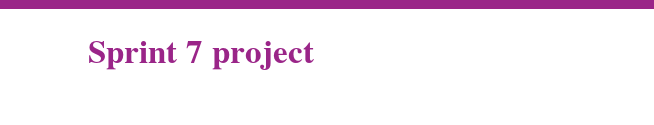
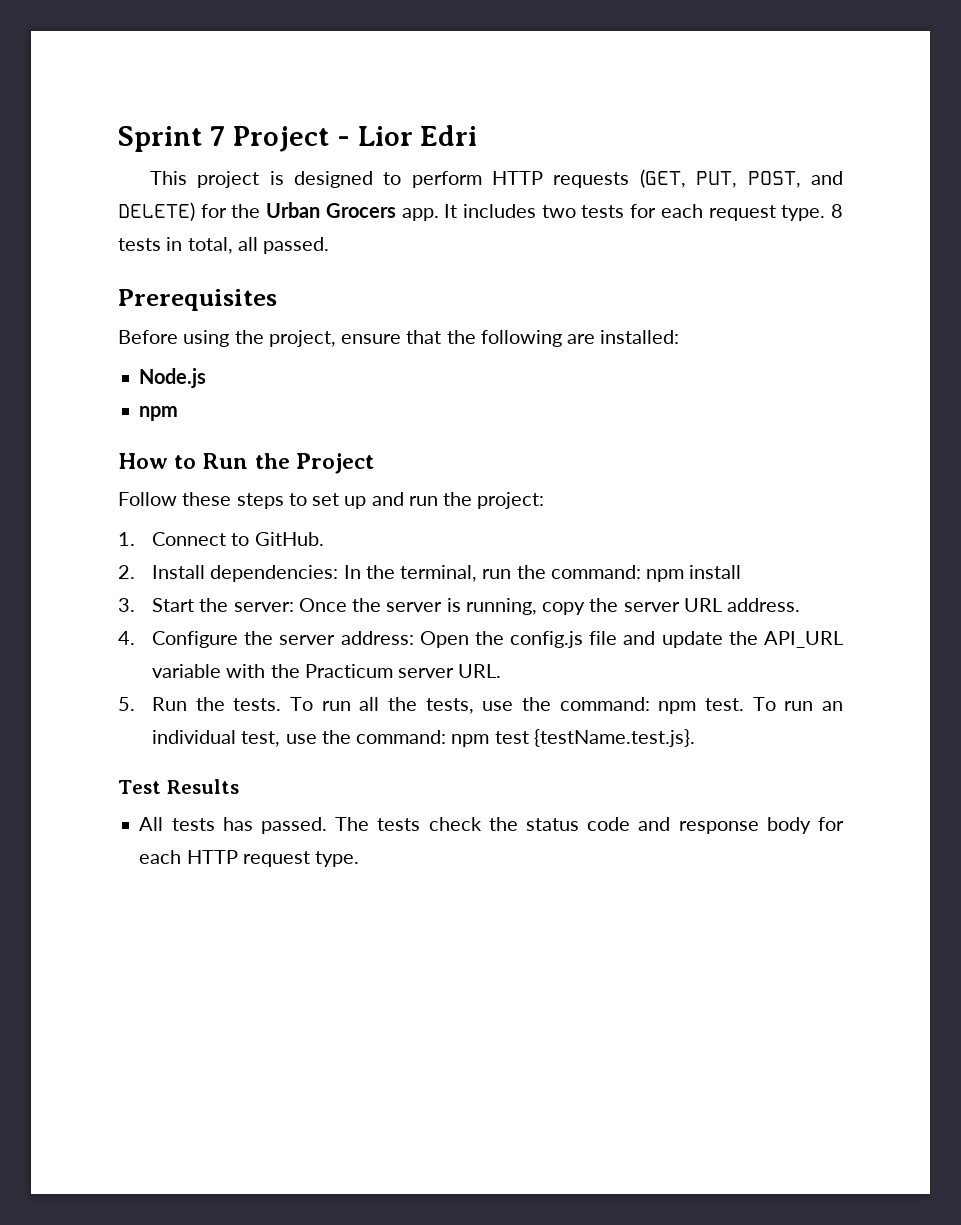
[211,41,314,70] project -> [232,125,478,152] [149,169,843,188] [118,202,843,221] [118,237,330,254] [118,289,277,311] [118,330,680,347] [139,368,207,388] [139,406,179,421] [118,453,374,474] [118,492,545,509] [118,532,324,546] [118,565,742,582] [118,598,801,615] [118,631,844,648] [152,664,502,678] [118,697,844,714] [152,729,695,747] [118,779,239,794] [139,817,844,834] [139,850,360,867] Project - Lior Edri // This project is designed to perform HTTP requests (GET, PUT, POST, and DELETE) for the Urban Grocers app. It includes two tests for each request type. 8 tests in total, all passed. // Prerequisites // Before using the project, ensure that the following are installed: // Node.js // npm // How to Run the Project // Follow these steps to set up and run the project: // 1. Connect to GitHub. // 2. Install dependencies: In the terminal, run the command: npm install // 3. Start the server: Once the server is running, copy the server URL address. // 4. Configure the server address: Open the config.js file and update the API_URL variable with the Practicum server URL. // 5. Run the tests. To run all the tests, use the command: npm test. To run an individual test, use the command: npm test {testName.test.js}. // Test Results // All tests has passed. The tests check the status code and response body for each HTTP request type.

